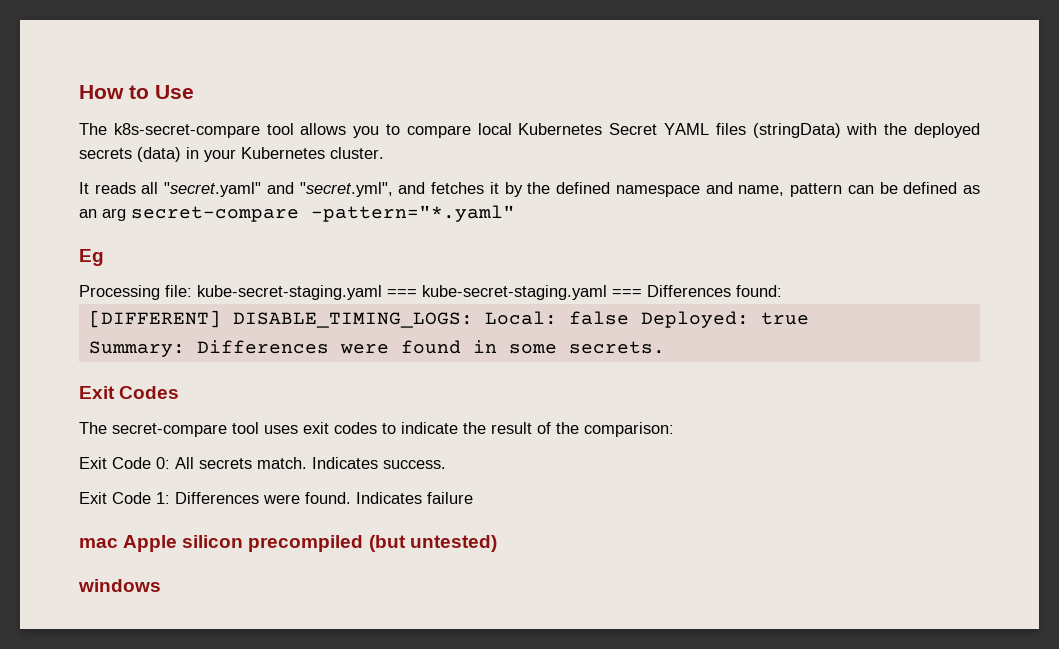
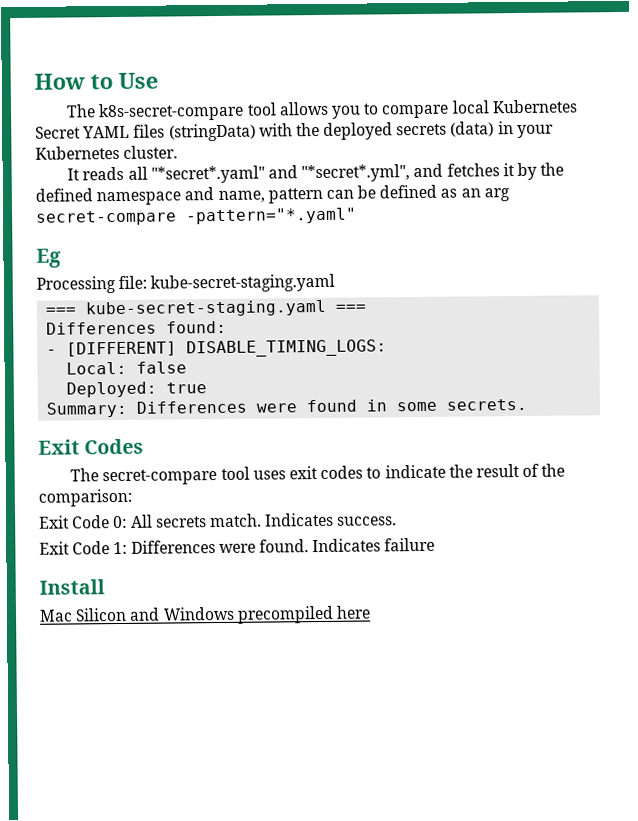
[164,182,393,197] "secret.yaml" and "secret.yml", -> [150,164,411,184] "*secret*.yaml" and "*secret*.yml",
(382, 292) none -> (336, 283) //
(642, 293) none -> (368, 308) //
(782, 291) none -> [46,349,58,355] -
(473, 320) none -> (388, 348) //
(629, 318) none -> (188, 367) //
[79,535,497,552] [78,579,161,592] mac Apple silicon precompiled (but untested) // windows -> [39,579,105,595] [39,605,371,624] Install // Mac Silicon and Windows precompiled here

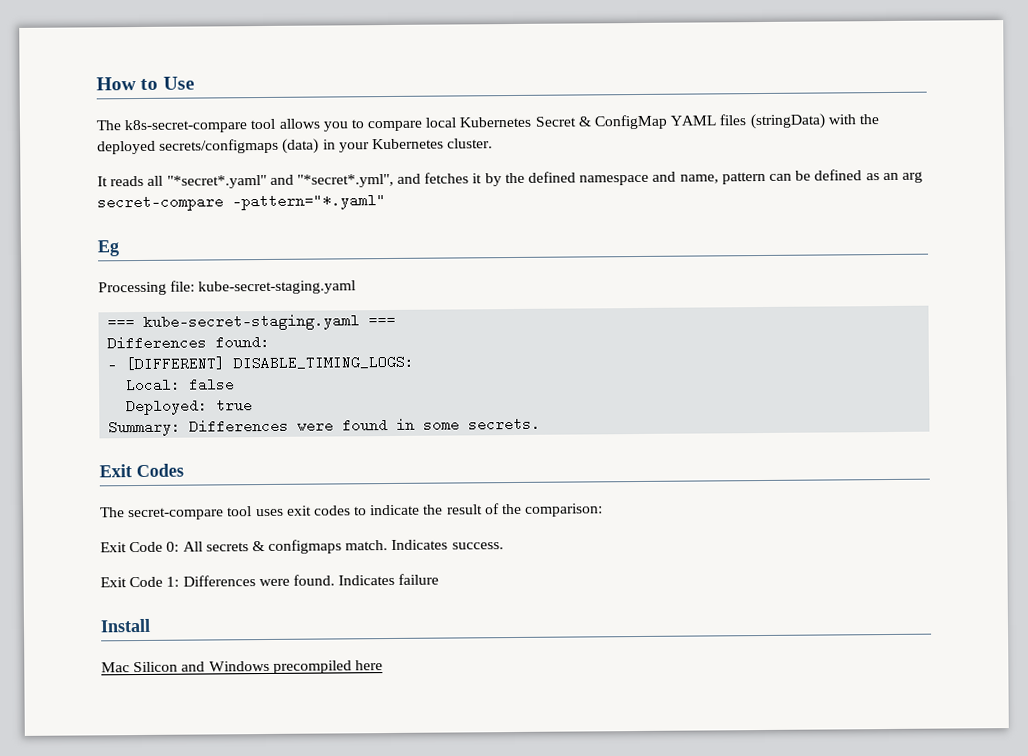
(81, 132) none -> [577,114,669,130] & ConfigMap
[396,123,448,136] secrets -> [159,138,280,154] secrets/configmaps
(207, 522) none -> [251,539,343,554] & configmaps

